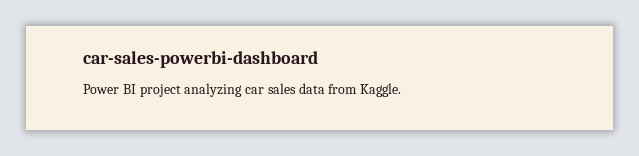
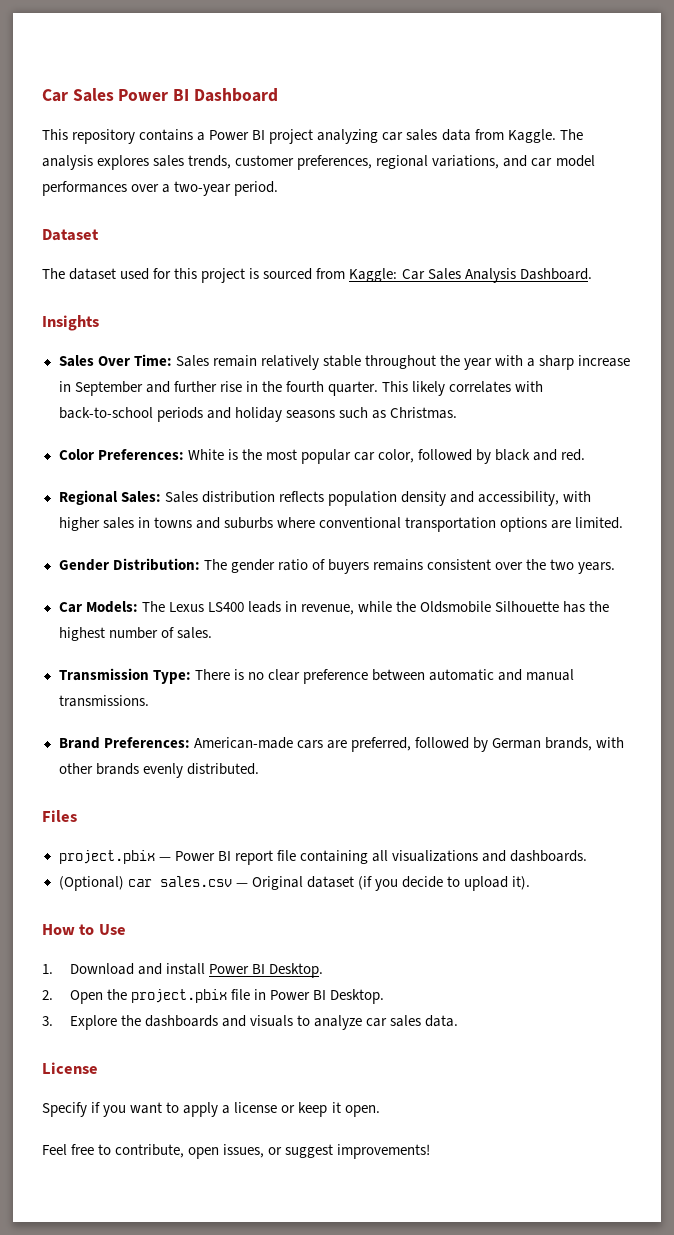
[83,51,318,68] car-sales-powerbi-dashboard // -> [42,88,278,102] [42,129,206,144] Car Sales Power BI Dashboard // This repository contains a
(402, 90) none -> [559,129,583,140] [42,155,595,170] [42,181,279,196] [42,229,99,241] [42,268,592,283] [42,315,99,331] [58,354,631,370] [58,381,544,396] [58,407,457,422] [58,449,586,464] [58,490,591,506] [58,517,624,532] [58,558,616,574] [58,601,610,615] [58,627,212,641] [58,668,575,684] [58,695,149,707] [58,737,624,752] [58,763,259,778] [42,810,77,822] [58,850,588,865] [58,876,531,891] [42,924,126,935] [42,963,324,978] [42,989,385,1004] [42,1015,459,1030] [42,1062,98,1074] [42,1102,380,1117] [42,1144,431,1159] The analysis explores sales trends, customer preferences, regional variations, and car model performances over a two-year period. // Dataset // The dataset used for this project is sourced from Kaggle: Car Sales Analysis Dashboard. // Insights // Sales Over Time: Sales remain relatively stable throughout the year with a sharp increase in September and further rise in the fourth quarter. This likely correlates with back-to-school periods and holiday seasons such as Christmas. // Color Preferences: White is the most popular car color, followed by black and red. // Regional Sales: Sales distribution reflects population density and accessibility, with higher sales in towns and suburbs where conventional transportation options are limited. // Gender Distribution: The gender ratio of buyers remains consistent over the two years. // Car Models: The Lexus LS400 leads in revenue, while the Oldsmobile Silhouette has the highest number of sales. // Transmission Type: There is no clear preference between automatic and manual transmissions. // Brand Preferences: American-made cars are preferred, followed by German brands, with other brands evenly distributed. // Files // project.pbix — Power BI report file containing all visualizations and dashboards. // (Optional) car sales.csv — Original dataset (if you decide to upload it). // How to Use // 1. Download and install Power BI Desktop. // 2. Open the project.pbix file in Power BI Desktop. // 3. Explore the dashboards and visuals to analyze car sales data. // License // Specify if you want to apply a license or keep it open. // Feel free to contribute, open issues, or suggest improvements!

